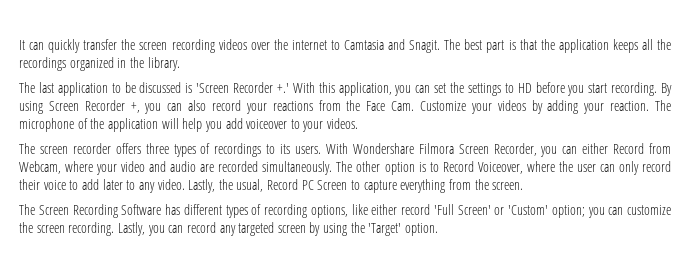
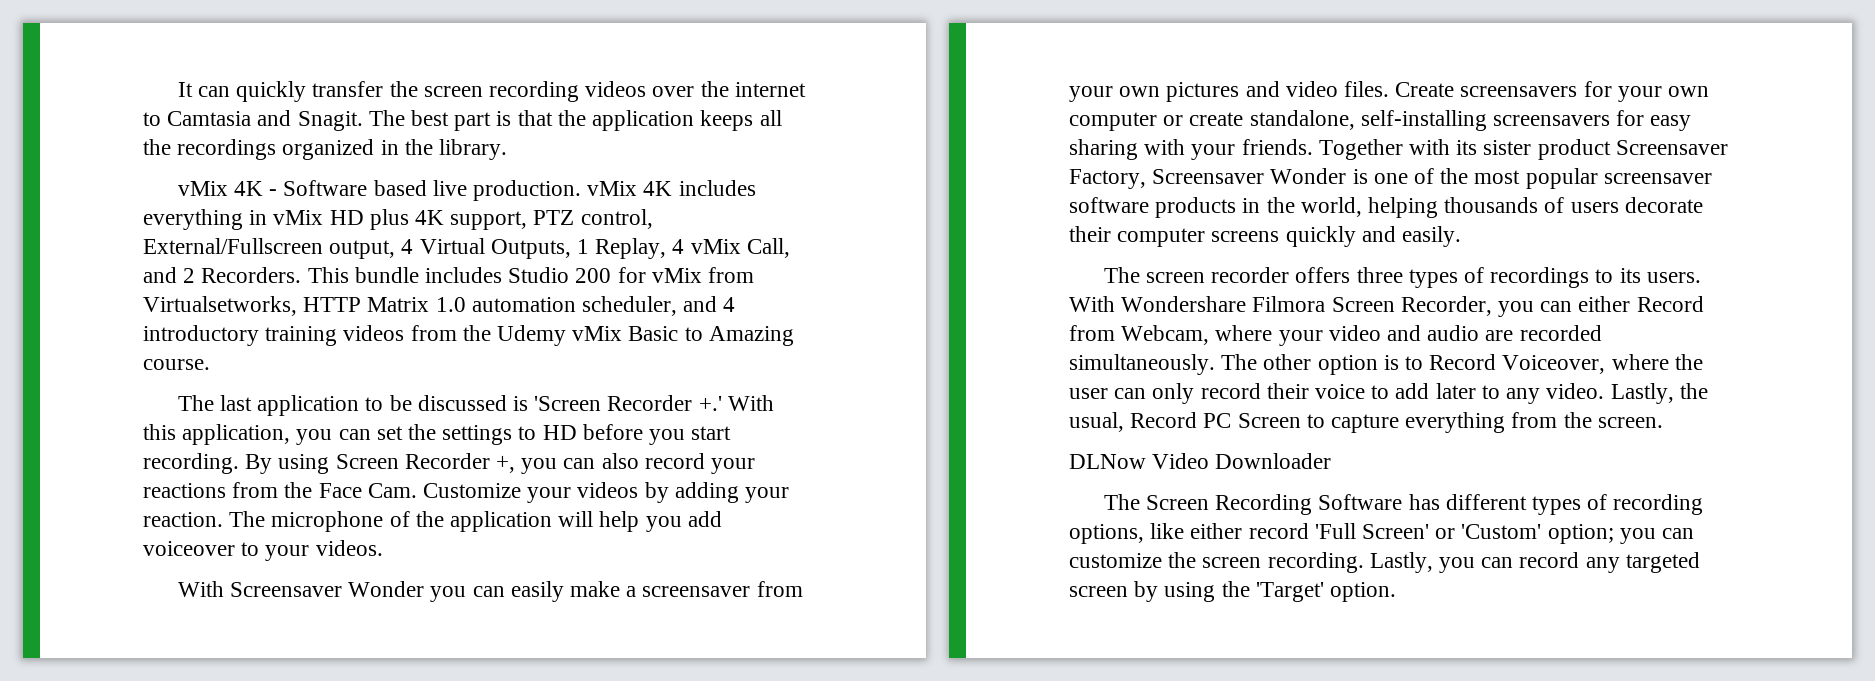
(180, 64) none -> [177,180,756,201] [143,209,653,230] [143,238,790,259] [143,267,755,283] [143,296,736,316] [143,325,794,346] [143,359,210,370] // vMix 4K - Software based live production. vMix 4K includes everything in vMix HD plus 4K support, PTZ control, External/Fullscreen output, 4 Virtual Outputs, 1 Replay, 4 vMix Call, and 2 Recorders. This bundle includes Studio 200 for vMix from Virtualsetworks, HTTP Matrix 1.0 automation scheduler, and 4 introductory training videos from the Udemy vMix Basic to Amazing course.
(359, 123) none -> [177,581,803,602] [1069,81,1710,102] [1069,110,1692,131] [1069,139,1728,160] [1069,168,1712,189] [1069,197,1703,218] [1069,226,1462,247] // With Screensaver Wonder you can easily make a screensaver from your own pictures and video files. Create screensavers for your own computer or create standalone, self-installing screensavers for easy sharing with your friends. Together with its sister product Screensaver Factory, Screensaver Wonder is one of the most popular screensaver software products in the world, helping thousands of users decorate their computer screens quickly and easily.
(524, 186) none -> [1069,453,1332,469] // DLNow Video Downloader

